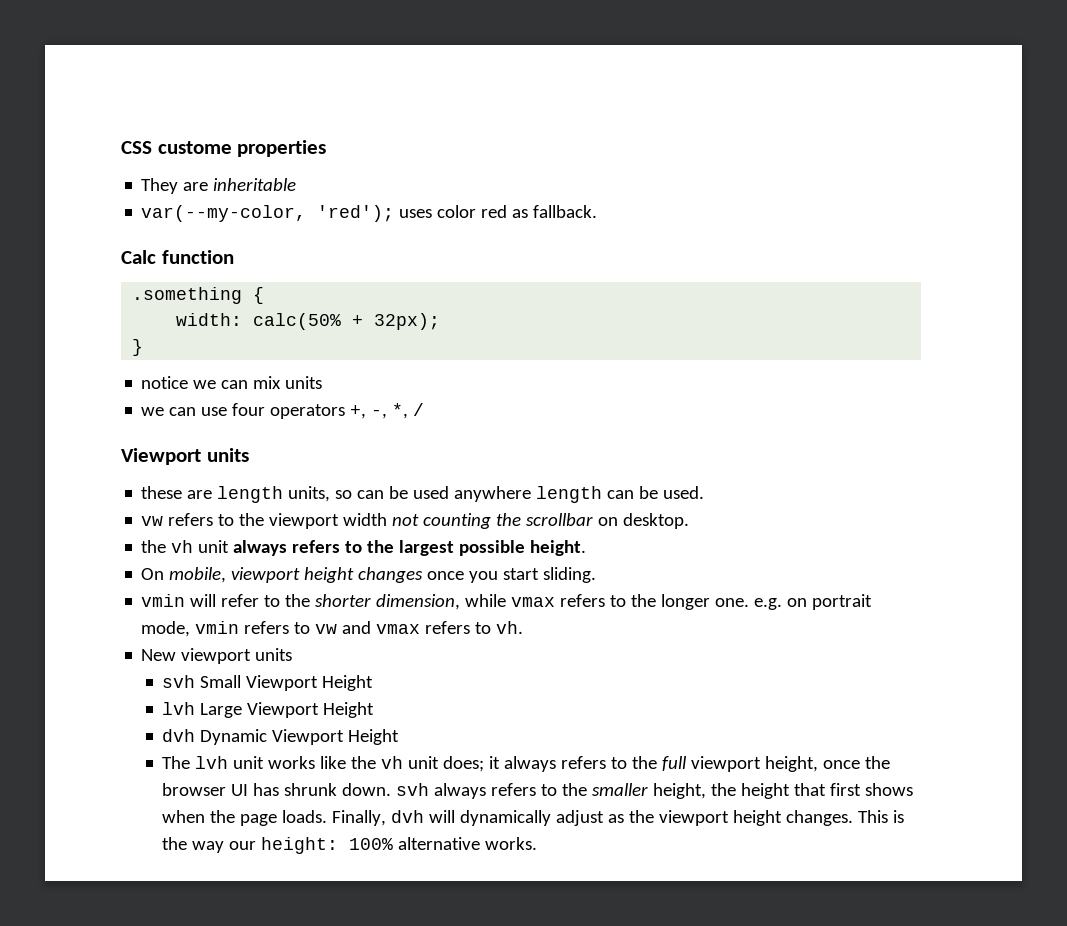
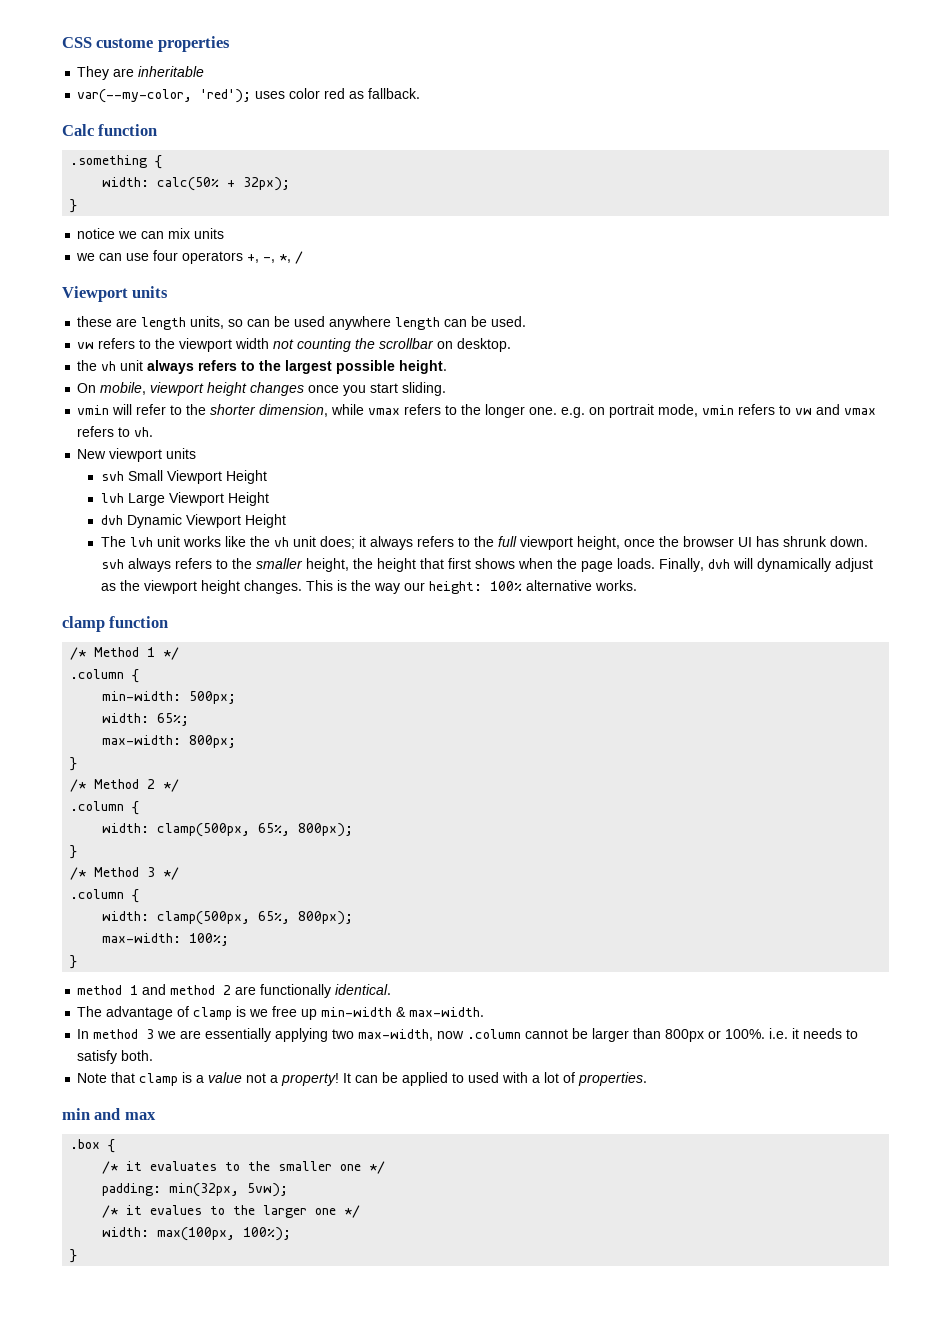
(538, 843) none -> [62,616,169,632] [70,647,180,660] [70,669,140,683] [102,691,237,704] [102,713,190,726] [102,735,237,748] [70,757,78,771] [70,779,180,792] [70,801,140,815] [102,823,354,837] [70,845,78,859] [70,867,180,880] [70,889,140,903] [102,911,354,925] [102,933,230,946] [70,955,78,969] [77,984,392,998] [77,1006,485,1020] [77,1028,859,1042] [77,1050,154,1064] [77,1072,648,1086] [62,1108,156,1120] [70,1139,116,1153] [102,1161,386,1174] [102,1183,289,1197] [102,1205,361,1218] [102,1227,292,1241] [70,1249,78,1263] // clamp function // /* Method 1 */ // .column { // min-width: 500px; // width: 65%; // max-width: 800px; // } // /* Method 2 */ // .column { // width: clamp(500px, 65%, 800px); // } // /* Method 3 */ // .column { // width: clamp(500px, 65%, 800px); // max-width: 100%; // } // method 1 and method 2 are functionally identical. // The advantage of clamp is we free up min-width & max-width. // In method 3 we are essentially applying two max-width, now .column cannot be larger than 800px or 100%. i.e. it needs to satisfy both. // Note that clamp is a value not a property! It can be applied to used with a lot of properties. // min and max // .box { // /* it evaluates to the smaller one */ // padding: min(32px, 5vw); // /* it evalues to the larger one */ // width: max(100px, 100%); // }

